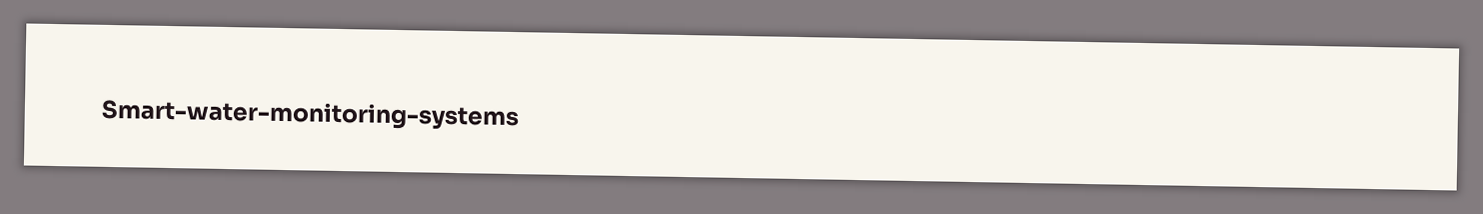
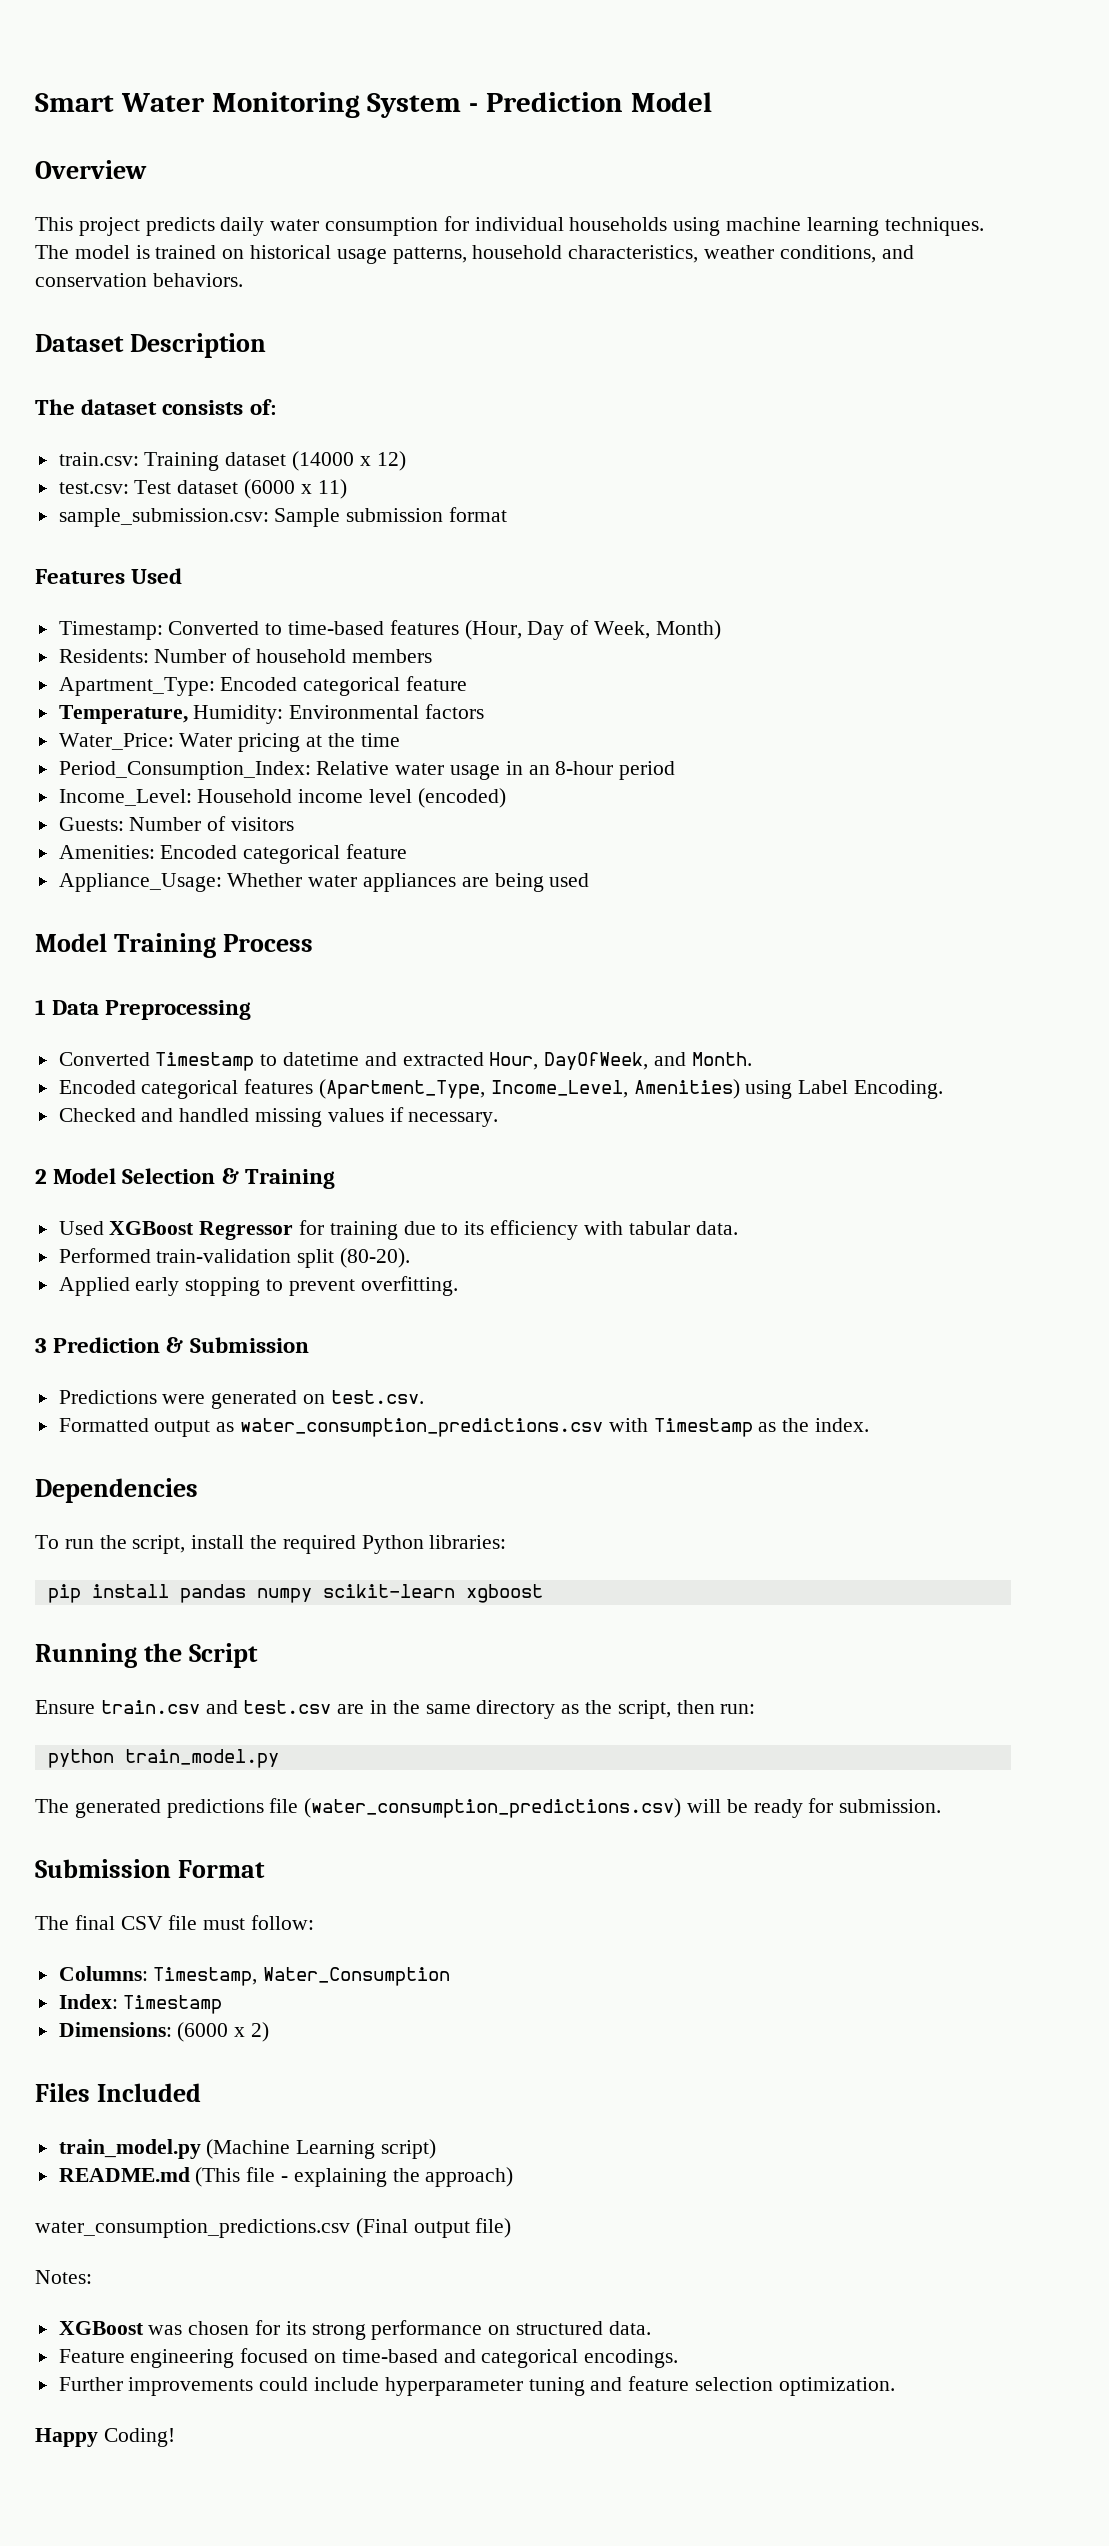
[101,98,519,132] Smart-water-monitoring-systems -> [35,92,712,118] [35,160,147,179] [35,216,984,236] [35,245,914,264] [35,273,243,287] [35,333,267,358] [35,399,276,415] [58,451,406,471] [58,479,347,499] [58,507,508,527] [35,568,183,584] [58,620,721,640] [58,648,432,663] [58,676,468,696] [58,704,485,724] [58,733,400,752] [58,761,676,780] [58,788,506,808] [58,816,295,831] [58,844,408,864] [58,873,590,892] [35,933,314,958] [35,999,252,1020] [58,1052,752,1071] [58,1079,944,1099] [58,1107,499,1127] [35,1168,335,1189] [58,1220,738,1240] [58,1248,411,1268] [58,1276,458,1296] [35,1337,309,1353] [58,1390,424,1409] [58,1418,870,1437] [35,1478,198,1503] [35,1535,507,1554] [47,1584,543,1603] [35,1643,259,1668] [35,1700,756,1719] [47,1749,279,1768] [35,1798,942,1818] [35,1859,266,1878] [35,1915,315,1930] [58,1966,451,1986] [58,1994,223,2014] [58,2022,270,2042] [35,2083,202,2102] [58,2139,437,2159] [58,2167,514,2187] [35,2218,512,2238] [35,2270,92,2284] [58,2320,651,2340] [58,2348,679,2368] [58,2376,895,2396] [35,2428,175,2447] Smart Water Monitoring System - Prediction Model // Overview // This project predicts daily water consumption for individual households using machine learning techniques. The model is trained on historical usage patterns, household characteristics, weather conditions, and conservation behaviors. // Dataset Description // The dataset consists of: // train.csv: Training dataset (14000 x 12) // test.csv: Test dataset (6000 x 11) // sample_submission.csv: Sample submission format // Features Used // Timestamp: Converted to time-based features (Hour, Day of Week, Month) // Residents: Number of household members // Apartment_Type: Encoded categorical feature // Temperature, Humidity: Environmental factors // Water_Price: Water pricing at the time // Period_Consumption_Index: Relative water usage in an 8-hour period // Income_Level: Household income level (encoded) // Guests: Number of visitors // Amenities: Encoded categorical feature // Appliance_Usage: Whether water appliances are being used // Model Training Process // 1 Data Preprocessing // Converted Timestamp to datetime and extracted Hour, DayOfWeek, and Month. // Encoded categorical features (Apartment_Type, Income_Level, Amenities) using Label Encoding. // Checked and handled missing values if necessary. // 2 Model Selection & Training // Used XGBoost Regressor for training due to its efficiency with tabular data. // Performed train-validation split (80-20). // Applied early stopping to prevent overfitting. // 3 Prediction & Submission // Predictions were generated on test.csv. // Formatted output as water_consumption_predictions.csv with Timestamp as the index. // Dependencies // To run the script, install the required Python libraries: // pip install pandas numpy scikit-learn xgboost // Running the Script // Ensure train.csv and test.csv are in the same directory as the script, then run: // python train_model.py // The generated predictions file (water_consumption_predictions.csv) will be ready for submission. // Submission Format // The final CSV file must follow: // Columns: Timestamp, Water_Consumption // Index: Timestamp // Dimensions: (6000 x 2) // Files Included // train_model.py (Machine Learning script) // README.md (This file - explaining the approach) // water_consumption_predictions.csv (Final output file) // Notes: // XGBoost was chosen for its strong performance on structured data. // Feature engineering focused on time-based and categorical encodings. // Further improvements could include hyperparameter tuning and feature selection optimization. // Happy Coding!

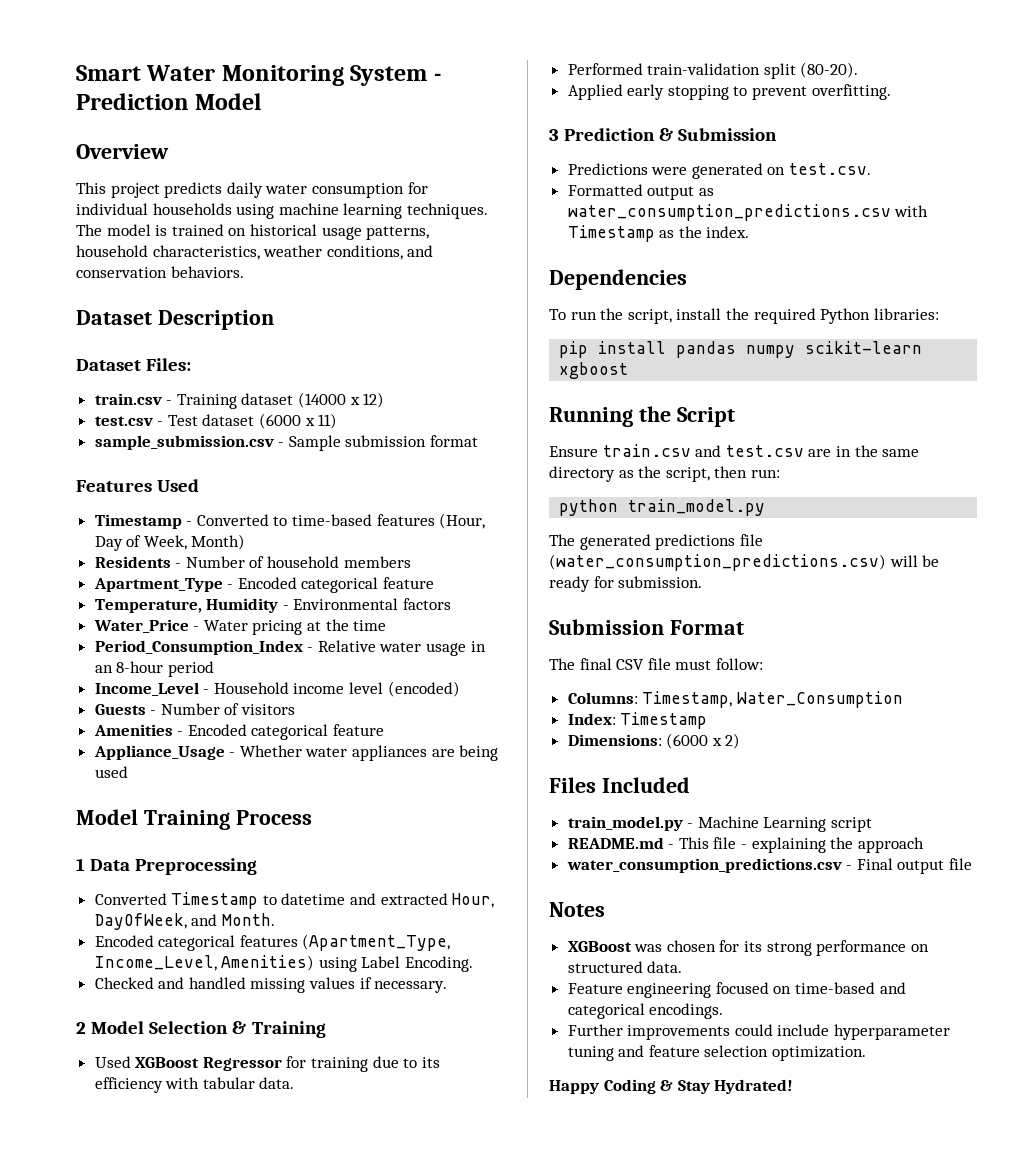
[35,399,276,415] [58,452,139,466] The dataset consists of: // train.csv: -> [76,358,192,371] [94,393,173,405] Dataset Files: // train.csv -
[58,482,129,494] test.csv: -> [94,416,164,426] test.csv -
[58,508,269,527] sample_submission.csv: -> [94,435,285,450] sample_submission.csv -
[58,621,163,640] Timestamp: -> [94,514,193,529] Timestamp -
[58,649,149,663] Residents: -> [94,556,182,568] Residents -
[58,677,215,696] Apartment_Type: -> [93,578,234,592] Apartment_Type -
[193,705,284,724] Humidity: -> [206,598,289,613] Humidity -
[58,733,174,750] Water_Price: -> [93,619,200,633] Water_Price -
[58,761,311,780] Period_Consumption_Index: -> [94,640,314,655] Period_Consumption_Index -
[58,789,192,806] Income_Level: -> [94,682,210,696] Income_Level -
[58,817,124,831] Guests: -> [94,704,157,715] Guests -
[58,844,408,864] [58,873,222,892] Amenities: Encoded categorical feature // Appliance_Usage: -> [93,724,385,740] [93,745,236,760] Amenities - Encoded categorical feature // Appliance_Usage -
[206,2139,437,2159] (Machine Learning script) -> [687,816,873,832] - Machine Learning script
[195,2167,241,2187] (This -> [668,837,709,849] - This
[425,2167,514,2187] [35,2218,512,2238] [35,2270,92,2284] approach) // water_consumption_predictions.csv (Final output file) // Notes: -> [857,837,924,853] [566,858,973,874] [549,902,605,917] approach // water_consumption_predictions.csv - Final output file // Notes
[103,2428,175,2447] Coding! -> [603,1079,794,1094] Coding & Stay Hydrated!

